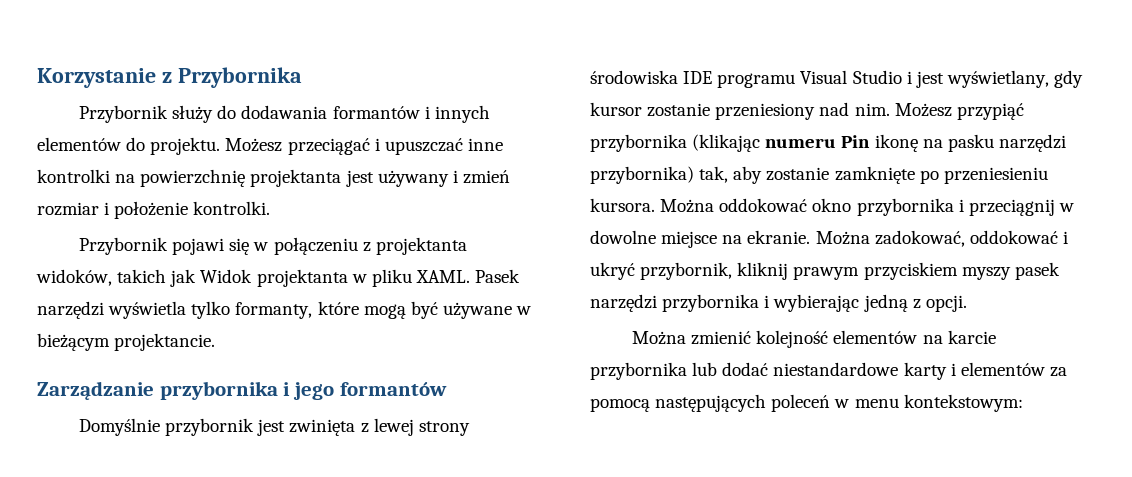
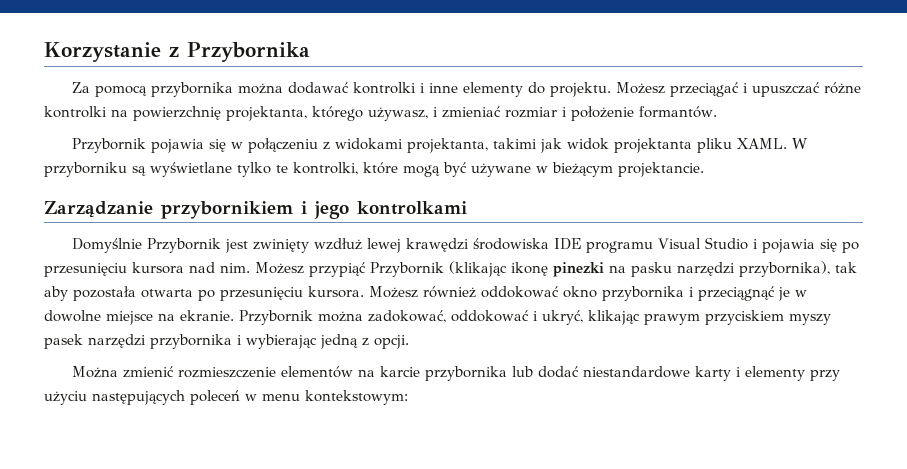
[79,105,490,123] [37,137,121,151] Przybornik służy do dodawania formantów i innych elementów -> [71,82,523,97] Za pomocą przybornika można dodawać kontrolki i inne elementy
[467,138,503,151] inne -> [823,82,861,94] różne
[250,169,510,187] projektanta jest używany i zmień -> [226,106,501,121] projektanta, którego używasz, i zmieniać
[193,201,271,215] [79,237,225,255] kontrolki. // Przybornik pojawi -> [639,106,717,118] [71,138,204,153] formantów. // Przybornik pojawia
[375,237,467,255] [36,269,521,287] [37,301,313,319] projektanta widoków, takich jak Widok projektanta w pliku XAML. Pasek narzędzi wyświetla tylko formanty, -> [334,138,808,153] [44,162,358,177] widokami projektanta, takimi jak widok projektanta pliku XAML. W przyborniku są wyświetlane tylko te kontrolki,
[159,381,278,400] przybornika -> [161,201,293,219] przybornikiem
[339,382,447,396] formantów -> [357,201,467,215] kontrolkami
[165,418,470,436] przybornik jest zwinięta z lewej strony -> [146,238,469,253] Przybornik jest zwinięty wzdłuż lewej krawędzi
[915,70,1084,88] [590,102,1024,120] [590,134,1066,152] [590,166,1048,184] [590,198,715,213] jest wyświetlany, gdy kursor zostanie przeniesiony nad nim. Możesz przypiąć przybornika (klikając numeru Pin ikonę na pasku narzędzi przybornika) tak, aby zostanie zamknięte po przeniesieniu kursora. Można -> [761,239,859,253] [44,261,857,277] [44,286,476,301] pojawia się po przesunięciu kursora nad nim. Możesz przypiąć Przybornik (klikając ikonę pinezki na pasku narzędzi przybornika), tak aby pozostała otwarta po przesunięciu kursora. Możesz również
[968,199,1055,216] przeciągnij -> [698,286,790,301] przeciągnąć je
[815,231,870,245] Można -> [239,310,363,325] Przybornik można
[590,262,789,280] ukryć przybornik, kliknij -> [542,310,640,325] ukryć, klikając
[756,330,829,348] kolejność -> [177,367,276,378] rozmieszczenie
[960,362,1067,377] [590,398,650,412] elementów za pomocą -> [744,366,840,381] [44,391,87,405] elementy przy użyciu

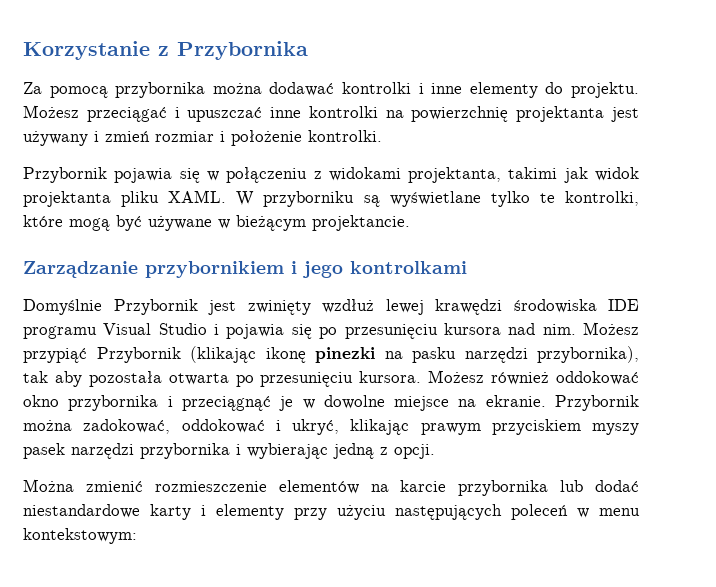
[823,82,861,94] różne -> [270,107,302,118] inne
[226,106,501,121] projektanta, którego używasz, i zmieniać -> [516,106,639,122] [23,131,150,146] projektanta jest używany i zmień
[639,106,717,118] formantów. -> [308,130,382,142] kontrolki.

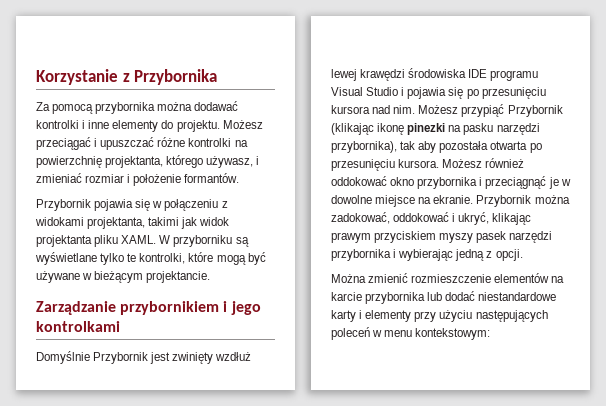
[270,107,302,118] inne -> [157,137,186,147] różne
[516,106,639,122] [23,131,150,146] projektanta jest używany i zmień -> [105,155,260,168] [36,173,82,183] projektanta, którego używasz, i zmieniać
[308,130,382,142] kontrolki. -> [184,173,240,183] formantów.

